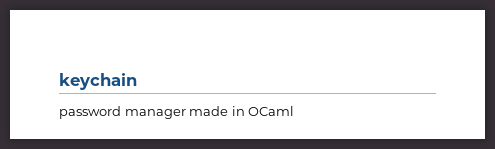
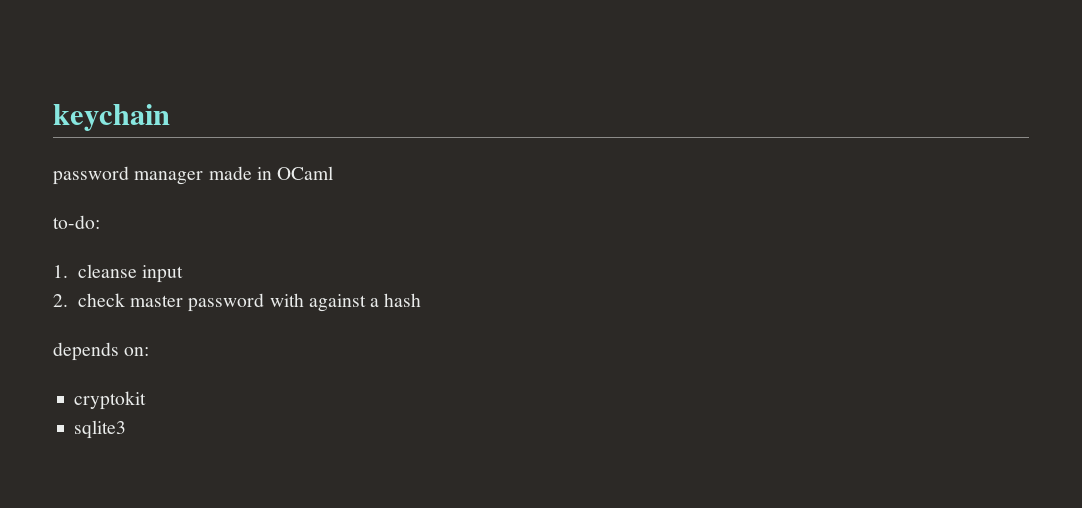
(295, 111) none -> [53,215,100,229] [53,264,184,283] [53,293,422,312] [53,342,150,361] [74,391,147,410] [74,420,127,439] // to-do: // 1. cleanse input // 2. check master password with against a hash // depends on: // cryptokit // sqlite3

